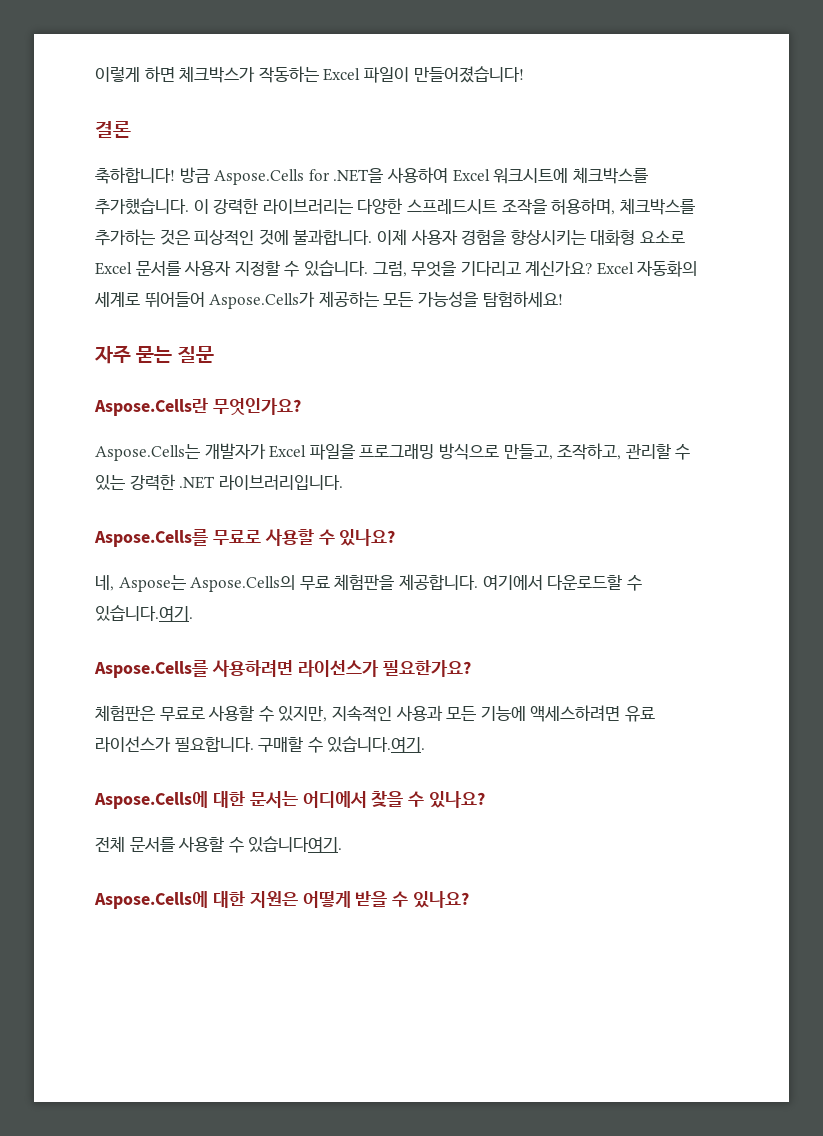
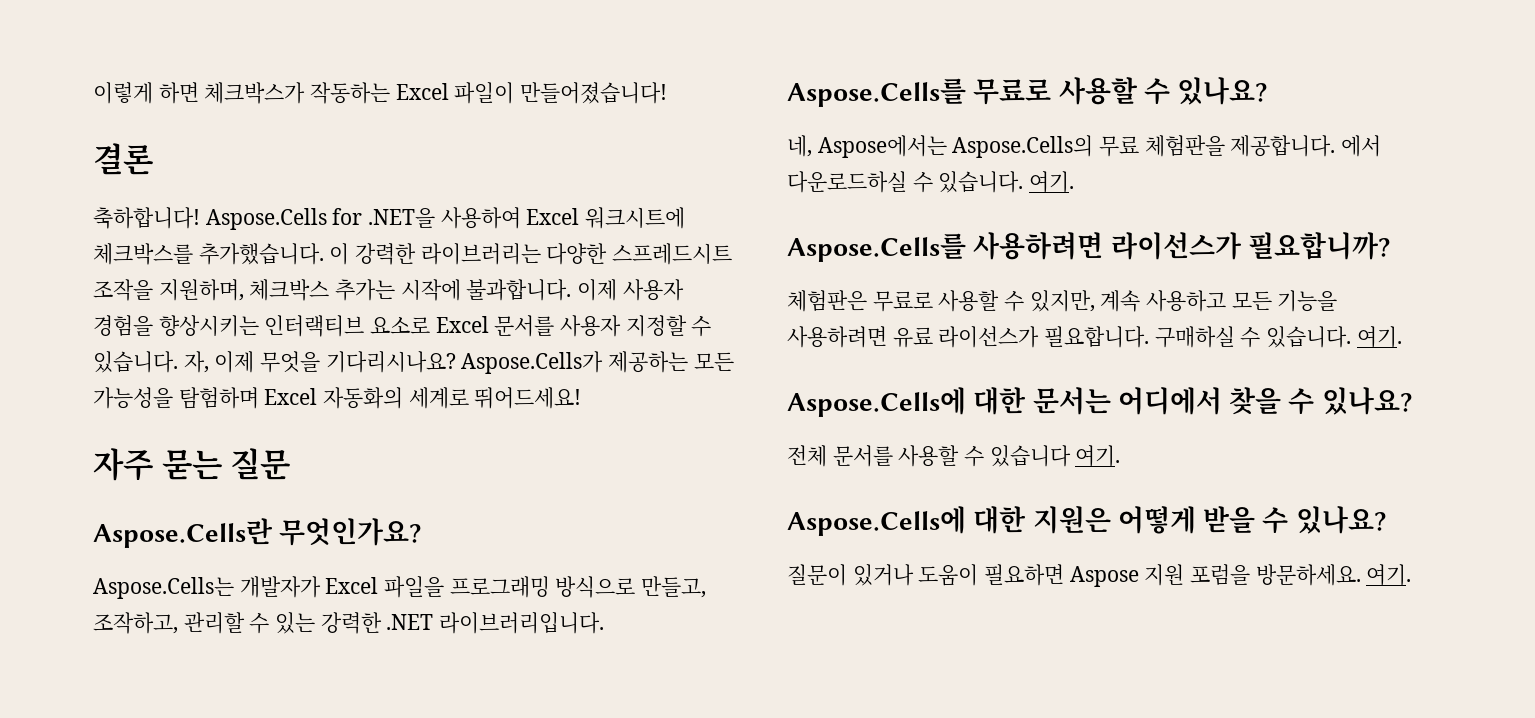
[179,167,210,183] 방금 -> (200, 218) none
[551,198,695,215] [95,229,289,246] 허용하며, 체크박스를 추가하는 것은 피상적인 것에 -> [158,279,461,301] 지원하며, 체크박스 추가는 시작에
[590,230,636,246] 대화형 -> [264,315,365,337] 인터랙티브
[372,261,698,277] [94,291,563,309] 그럼, 무엇을 기다리고 계신가요? Excel 자동화의 세계로 뛰어들어 Aspose.Cells가 제공하는 모든 가능성을 탐험하세요! -> [183,351,734,374] [93,387,582,409] 자, 이제 무엇을 기다리시나요? Aspose.Cells가 제공하는 모든 가능성을 탐험하며 Excel 자동화의 세계로 뛰어드세요!
[118,575,186,592] Aspose는 -> [817,135,947,158] Aspose에서는
[482,574,642,591] [95,605,193,621] 여기에서 다운로드할 수 있습니다.여기. -> [1341,135,1382,157] [787,171,1075,193] 에서 다운로드하실 수 있습니다. 여기.
[382,660,471,677] 필요한가요? -> [1247,232,1391,260] 필요합니까?
[331,705,655,722] [95,736,426,753] 지속적인 사용과 모든 기능에 액세스하려면 유료 라이선스가 필요합니다. 구매할 수 있습니다.여기. -> [1100,290,1338,312] [787,326,1402,348] 계속 사용하고 모든 기능을 사용하려면 유료 라이선스가 필요합니다. 구매하실 수 있습니다. 여기.
[248,836,343,852] 있습니다여기. -> [989,445,1121,467] 있습니다 여기.
(470, 899) none -> [787,564,1412,587] // 질문이 있거나 도움이 필요하면 Aspose 지원 포럼을 방문하세요. 여기.

